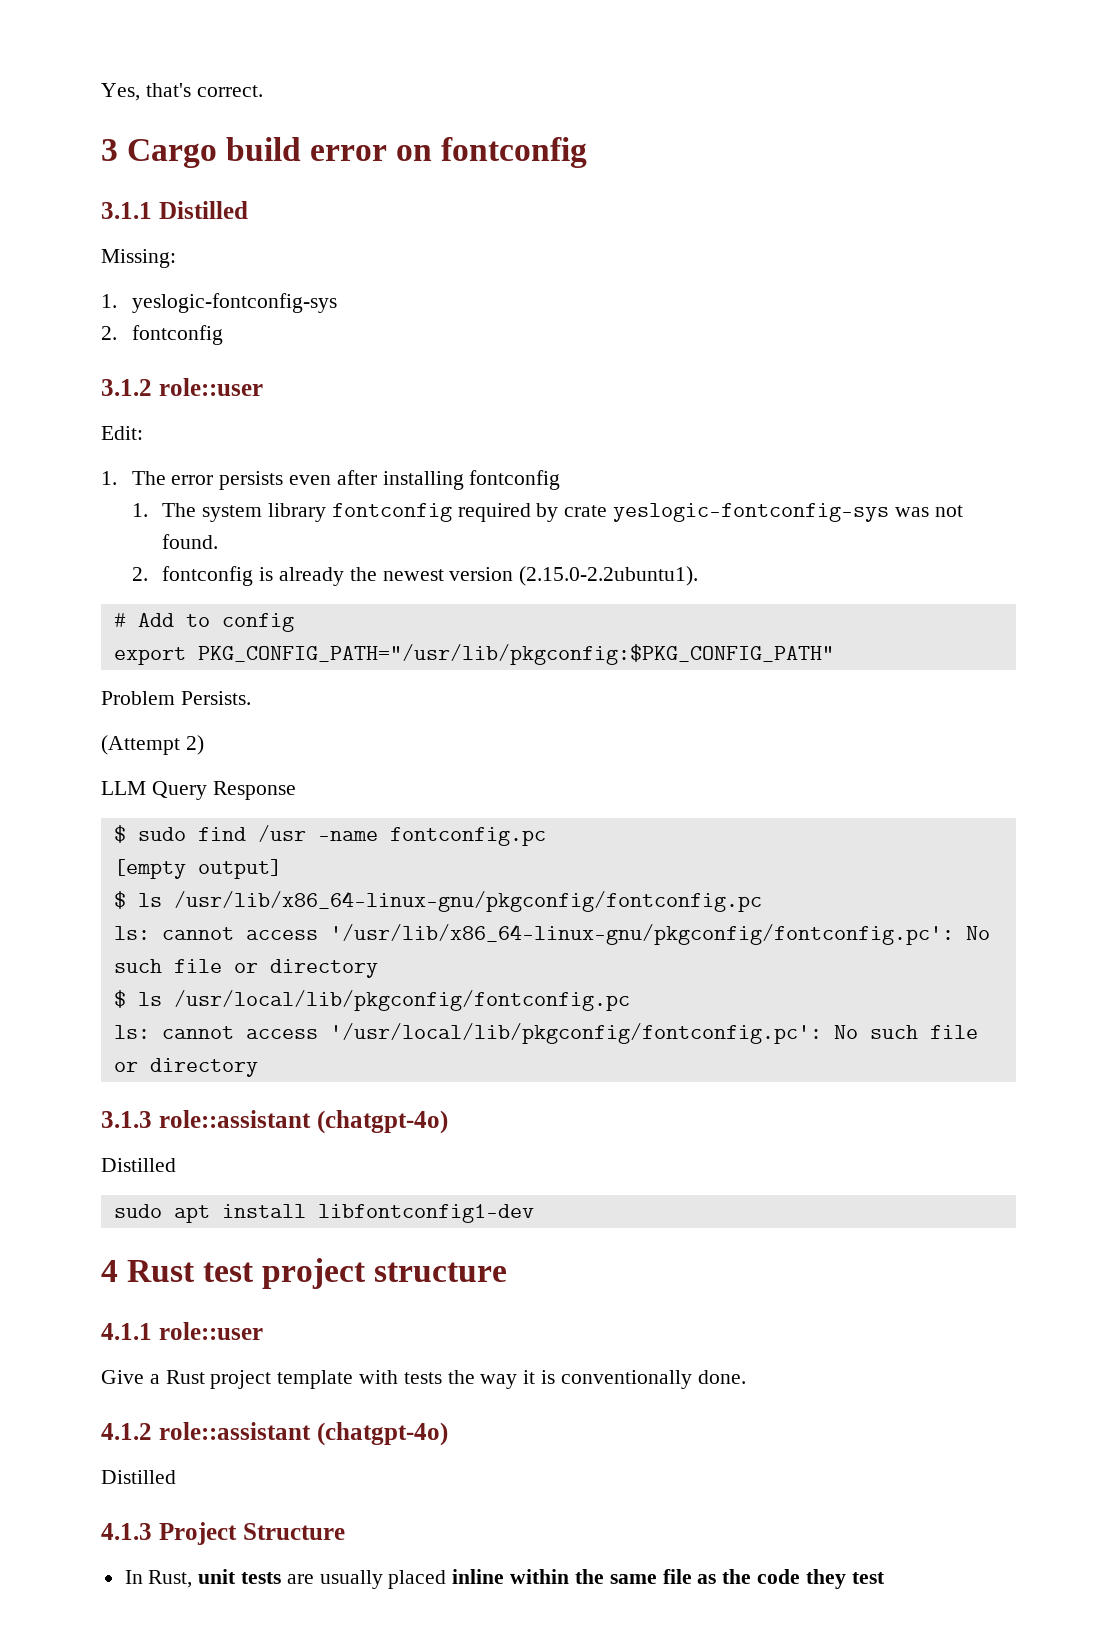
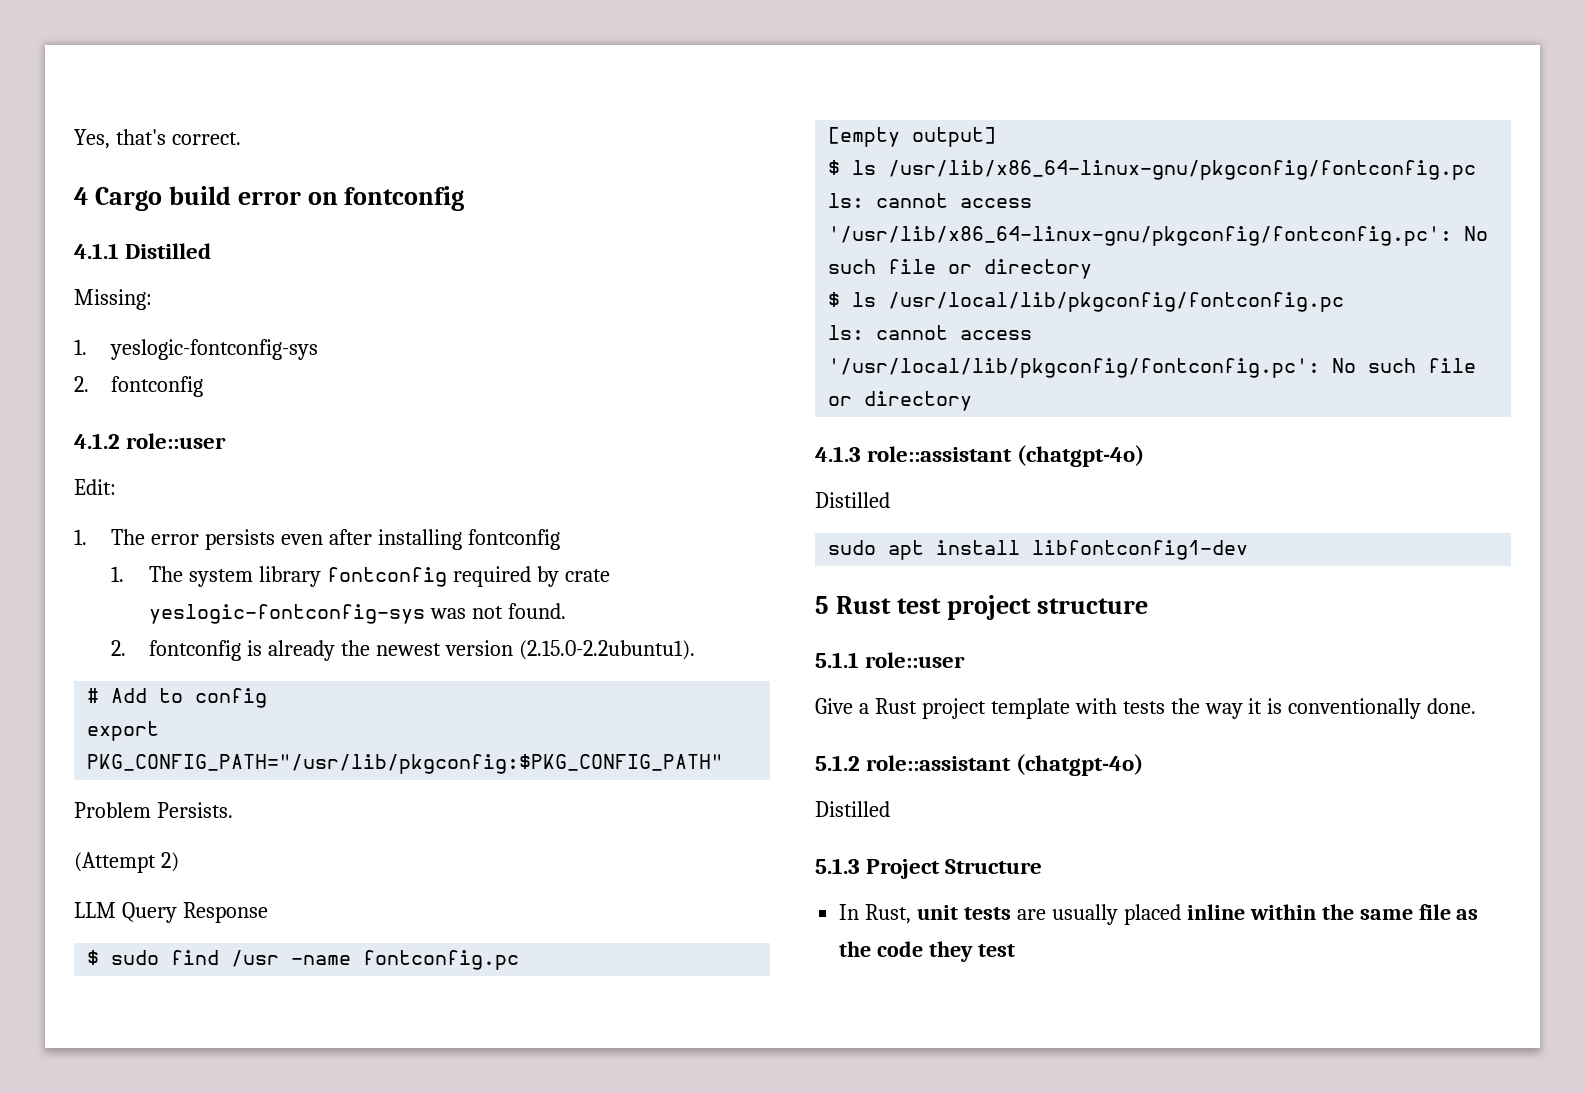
[101,139,118,161] 3 -> [74,187,88,205] 4
[101,202,152,219] 3.1.1 -> [74,243,119,259] 4.1.1
[101,379,152,396] 3.1.2 -> [74,433,120,449] 4.1.2
[101,1111,152,1128] 3.1.3 -> [815,446,861,462] 4.1.3
[101,1260,118,1282] 4 -> [815,596,829,614] 5
[101,1323,152,1340] 4.1.1 -> [815,652,859,668] 5.1.1
[101,1422,448,1446] [101,1470,176,1484] [101,1523,152,1540] 4.1.2 role::assistant (chatgpt-4o) // Distilled // 4.1.3 -> [815,754,1144,776] [815,801,890,817] [815,858,860,874] 5.1.2 role::assistant (chatgpt-4o) // Distilled // 5.1.3

